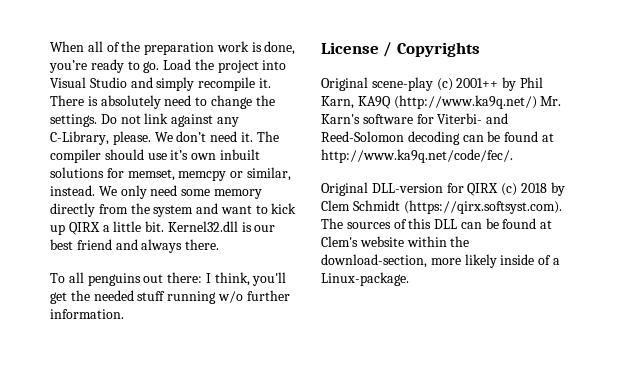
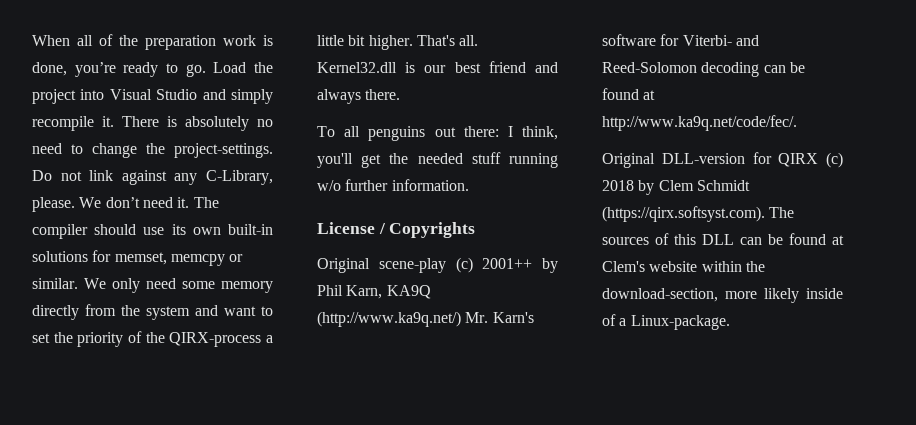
(161, 102) none -> [257,119,273,127] no
[50,114,97,127] settings. -> [174,143,273,158] project-settings.
[170,149,260,160] it’s own inbuilt -> [171,224,273,235] its own built-in
[246,167,291,181] [50,185,95,196] similar, instead. -> [32,278,78,289] similar.
[271,203,297,214] [50,221,165,235] kick up QIRX a little bit. -> [32,331,273,347] [317,35,479,50] set the priority of the QIRX-process a little bit higher. That's all.

